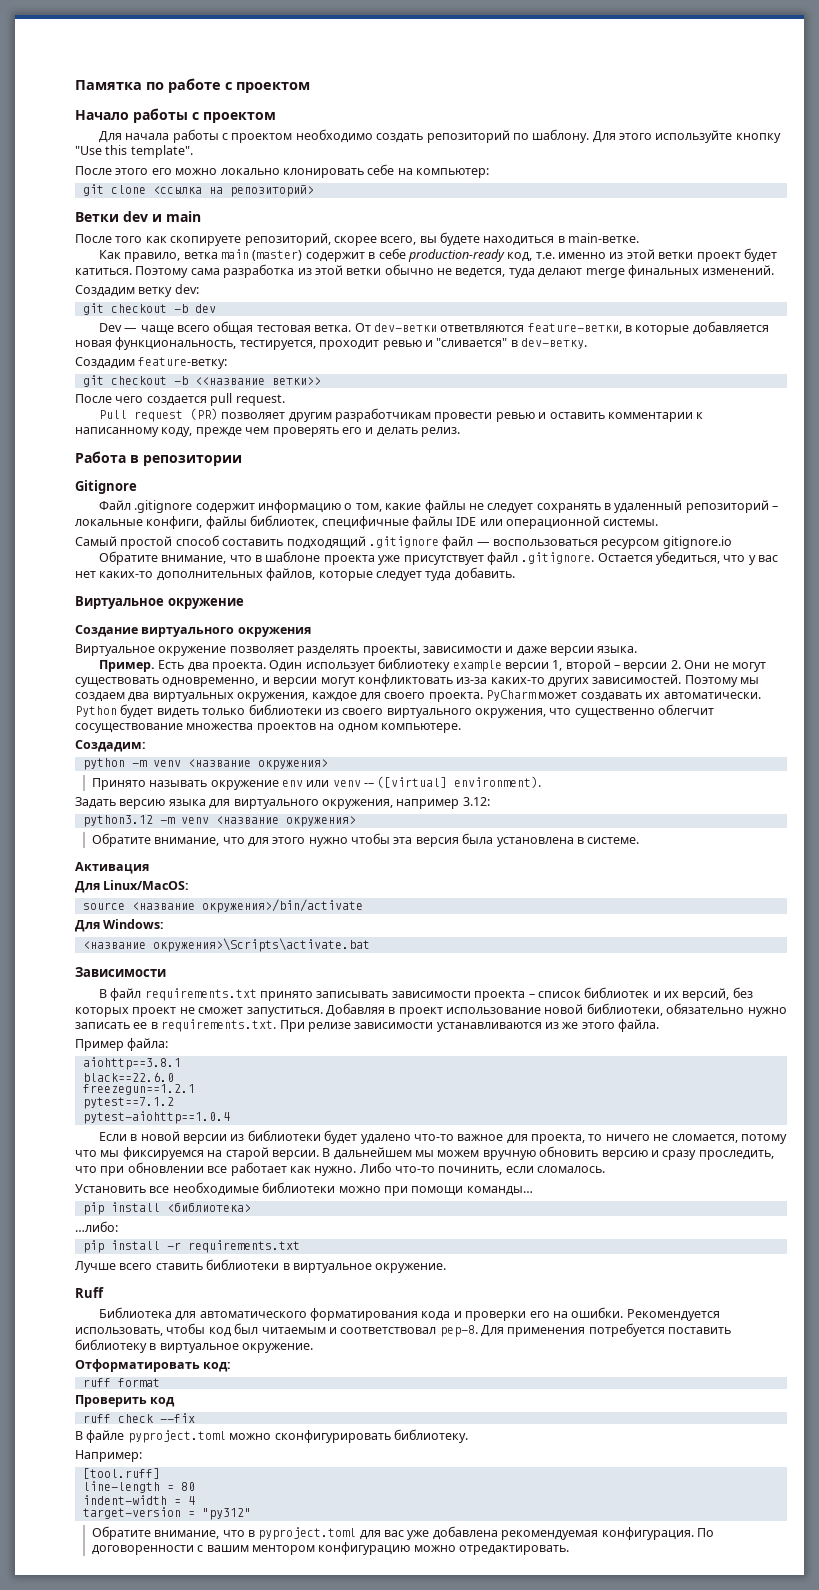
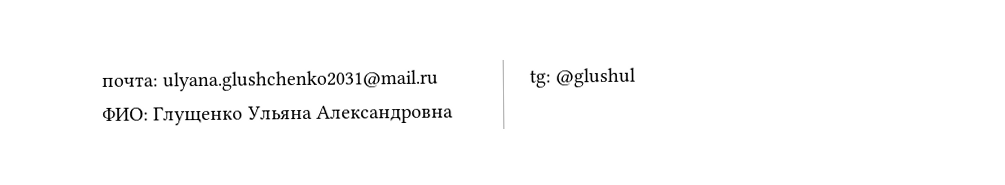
[75,78,310,93] [75,108,276,123] [98,129,781,143] [75,145,193,158] [75,164,489,178] [82,184,314,197] [75,211,201,222] [75,232,640,246] [98,248,777,262] [75,264,775,278] [75,284,199,297] [82,303,216,315] [98,321,769,335] [75,337,587,350] [75,357,228,369] [82,375,321,387] [75,393,285,406] [98,408,704,422] [75,427,460,437] [75,451,242,466] [75,480,137,494] [98,500,779,513] [75,515,659,529] [75,535,732,549] [98,551,779,565] [75,567,515,581] [75,596,244,609] [75,625,311,637] [75,644,638,656] [98,658,766,672] [75,674,760,687] [75,690,761,702] [75,704,715,718] [75,723,461,733] [75,740,146,752] [82,758,328,770] [91,776,542,790] [75,797,490,809] [82,815,356,827] [91,833,640,847] [75,862,149,874] [75,880,190,893] [82,899,363,913] [75,919,165,932] [82,938,370,952] [75,967,166,977] [98,987,753,1001] [75,1003,787,1017] [75,1019,660,1032] [75,1038,169,1051] [82,1057,181,1070] [82,1072,174,1082] [82,1084,195,1095] [82,1097,174,1109] [82,1111,230,1124] [98,1130,787,1144] [75,1146,774,1160] [75,1162,606,1176] [75,1182,533,1196] [82,1202,251,1215] [75,1221,118,1232] [82,1240,300,1253] [75,1259,447,1273] [75,1287,104,1298] [98,1307,720,1321] [75,1323,732,1337] [75,1339,314,1353] [75,1359,232,1372] [82,1378,160,1387] [75,1395,176,1407] [82,1413,195,1423] [75,1429,468,1443] [75,1450,142,1462] [82,1468,160,1479] [82,1481,195,1493] [82,1495,195,1505] [82,1507,251,1520] [91,1526,714,1540] [91,1542,570,1555] Памятка по работе с проектом // Начало работы с проектом // Для начала работы с проектом необходимо создать репозиторий по шаблону. Для этого используйте кнопку "Use this template". // После этого его можно локально клонировать себе на компьютер: // git clone <ссылка на репозиторий> // Ветки dev и main // После того как скопируете репозиторий, скорее всего, вы будете находиться в main-ветке. // Как правило, ветка main (master) содержит в себе production-ready код, т.е. именно из этой ветки проект будет катиться. Поэтому сама разработка из этой ветки обычно не ведется, туда делают merge финальных изменений. // Создадим ветку dev: // git checkout -b dev // Dev — чаще всего общая тестовая ветка. От dev-ветки ответвляются feature-ветки, в которые добавляется новая функциональность, тестируется, проходит ревью и "сливается" в dev-ветку. // Создадим feature-ветку: // git checkout -b <<название ветки>> // После чего создается pull request. // Pull request (PR) позволяет другим разработчикам провести ревью и оставить комментарии к написанному коду, прежде чем проверять его и делать релиз. // Работа в репозитории // Gitignore // Файл .gitignore содержит информацию о том, какие файлы не следует сохранять в удаленный репозиторий – локальные конфиги, файлы библиотек, специфичные файлы IDE или операционной системы. // Самый простой способ составить подходящий .gitignore файл — воспользоваться ресурсом gitignore.io // Обратите внимание, что в шаблоне проекта уже присутствует файл .gitignore. Остается убедиться, что у вас нет каких-то дополнительных файлов, которые следует туда добавить. // Виртуальное окружение // Создание виртуального окружения // Виртуальное окружение позволяет разделять проекты, зависимости и даже версии языка. // Пример. Есть два проекта. Один использует библиотеку example версии 1, второй – версии 2. Они не могут существовать одновременно, и версии могут конфликтовать из-за каких-то других зависимостей. Поэтому мы создаем два виртуальных окружения, каждое для своего проекта. PyCharm может создавать их автоматически. Python будет видеть только библиотеки из своего виртуального окружения, что существенно облегчит сосуществование множества проектов на одном компьютере. // Создадим: // python -m venv <название окружения> // Принято называть окружение env или venv -– ([virtual] environment). // Задать версию языка для виртуального окружения, например 3.12: // python3.12 -m venv <название окружения> // Обратите внимание, что для этого нужно чтобы эта версия была установлена в системе. // Активация // Для Linux/MacOS: // source <название окружения>/bin/activate // Для Windows: // <название окружения>\Scripts\activate.bat // Зависимости // В файл requirements.txt принято записывать зависимости проекта – список библиотек и их версий, без которых проект не сможет запуститься. Добавляя в проект использование новой библиотеки, обязательно нужно записать ее в requirements.txt. При релизе зависимости устанавливаются из же этого файла. // Пример файла: // aiohttp==3.8.1 // black==22.6.0 // freezegun==1.2.1 // pytest==7.1.2 // pytest-aiohttp==1.0.4 // Если в новой версии из библиотеки будет удалено что-то важное для проекта, то ничего не сломается, потому что мы фиксируемся на старой версии. В дальнейшем мы можем вручную обновить версию и сразу проследить, что при обновлении все работает как нужно. Либо что-то починить, если сломалось. // Установить все необходимые библиотеки можно при помощи команды… // pip install <библиотека> // …либо: // pip install -r requirements.txt // Лучше всего ставить библиотеки в виртуальное окружение. // Ruff // Библиотека для автоматического форматирования кода и проверки его на ошибки. Рекомендуется использовать, чтобы код был читаемым и соответствовал pep-8. Для применения потребуется поставить библиотеку в виртуальное окружение. // Отформатировать код: // ruff format // Проверить код // ruff check --fix // В файле pyproject.toml можно сконфигурировать библиотеку. // Например: // [tool.ruff] // line-length = 80 // indent-width = 4 // target-version = "py312" // Обратите внимание, что в pyproject.toml для вас уже добавлена рекомендуемая конфигурация. По договоренности с вашим ментором конфигурацию можно отредактировать. -> [101,69,439,92] [102,104,455,126] [529,67,637,88] почта: ulyana.glushchenko2031@mail.ru ФИО: Глущенко Ульяна Александровна tg: @glushul

